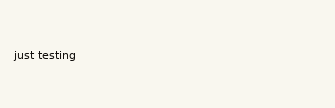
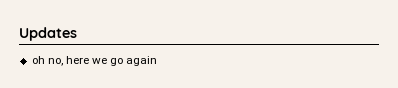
[13,51,76,61] just testing -> [19,27,77,41] [31,56,158,66] Updates // oh no, here we go again

